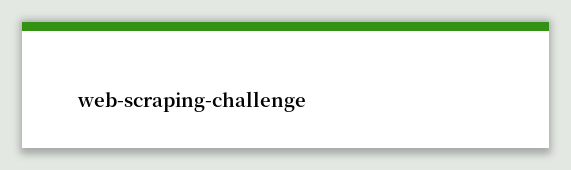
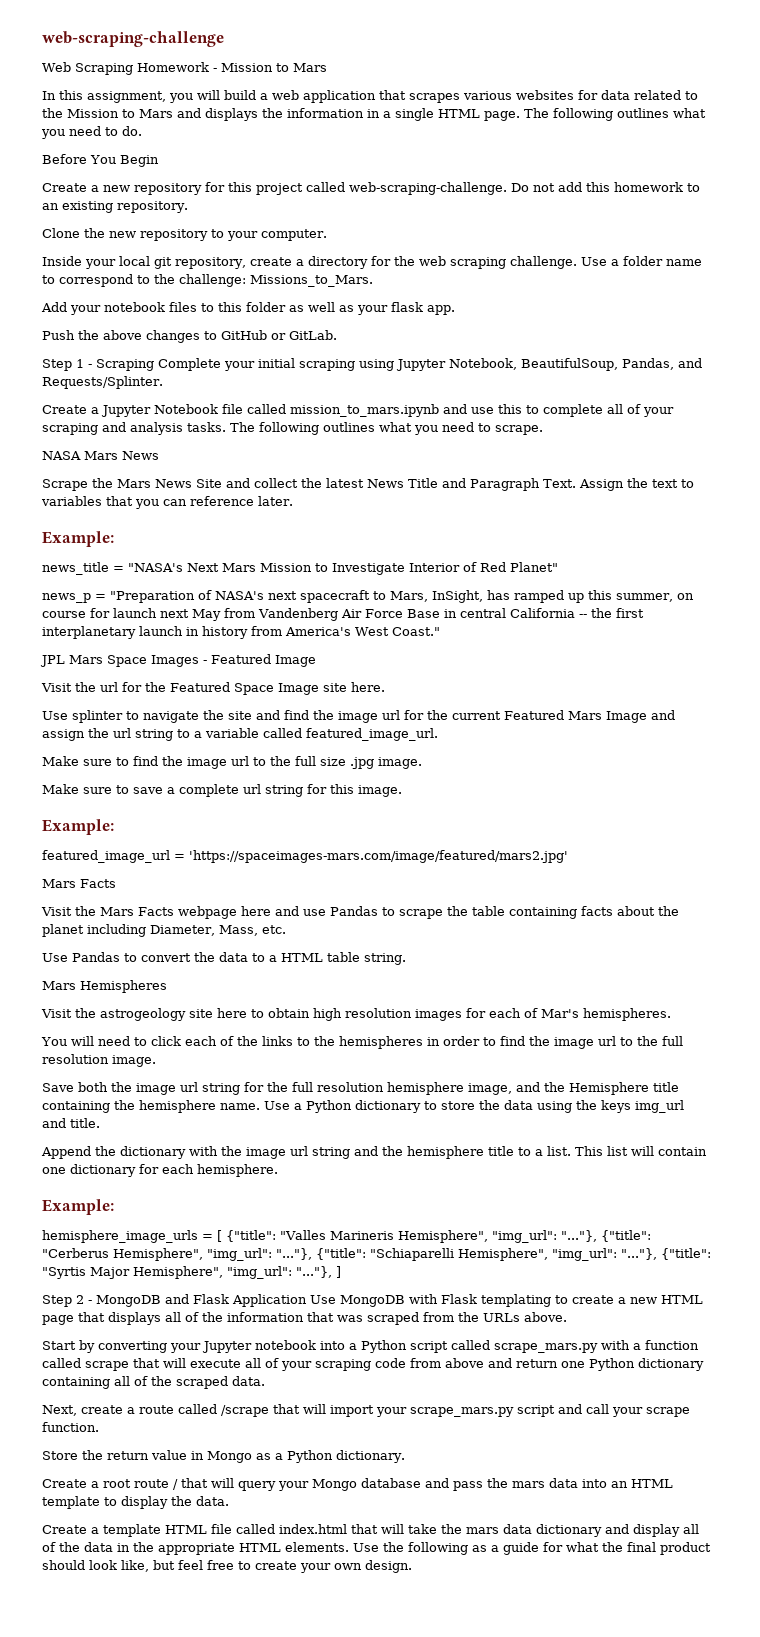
(306, 101) none -> [42,62,327,75] [42,90,698,103] [42,108,706,121] [41,126,142,139] [42,154,159,167] [42,182,700,195] [42,201,188,213] [42,228,327,241] [42,256,702,269] [42,274,373,287] [41,302,455,315] [42,330,337,343] [42,358,702,371] [42,376,163,389] [42,404,674,417] [42,422,543,435] [42,451,159,460] [42,478,694,491] [41,496,293,509] [42,531,114,547] [42,562,558,575] [42,590,694,603] [42,608,644,621] [42,626,440,639] [40,654,316,667] [41,682,385,695] [42,710,675,723] [42,728,438,741] [42,756,422,769] [42,784,402,797] [42,819,114,835] [42,850,568,863] [42,879,116,888] [41,906,679,919] [42,924,286,937] [42,952,406,965] [42,980,167,993] [41,1008,671,1021] [41,1036,683,1049] [42,1054,156,1067] [42,1082,679,1095] [42,1100,684,1113] [42,1118,100,1128] [41,1146,707,1159] [42,1164,278,1177] [42,1199,114,1215] [42,1230,651,1243] [42,1248,711,1261] [42,1266,341,1279] [42,1294,703,1307] [42,1312,567,1325] [42,1340,699,1353] [42,1358,704,1371] [42,1376,265,1389] [42,1404,690,1417] [42,1422,99,1432] [42,1450,405,1463] [42,1478,673,1491] [42,1496,229,1509] [42,1524,699,1537] [42,1542,711,1555] [42,1560,412,1573] // Web Scraping Homework - Mission to Mars // In this assignment, you will build a web application that scrapes various websites for data related to the Mission to Mars and displays the information in a single HTML page. The following outlines what you need to do. // Before You Begin // Create a new repository for this project called web-scraping-challenge. Do not add this homework to an existing repository. // Clone the new repository to your computer. // Inside your local git repository, create a directory for the web scraping challenge. Use a folder name to correspond to the challenge: Missions_to_Mars. // Add your notebook files to this folder as well as your flask app. // Push the above changes to GitHub or GitLab. // Step 1 - Scraping Complete your initial scraping using Jupyter Notebook, BeautifulSoup, Pandas, and Requests/Splinter. // Create a Jupyter Notebook file called mission_to_mars.ipynb and use this to complete all of your scraping and analysis tasks. The following outlines what you need to scrape. // NASA Mars News // Scrape the Mars News Site and collect the latest News Title and Paragraph Text. Assign the text to variables that you can reference later. // Example: // news_title = "NASA's Next Mars Mission to Investigate Interior of Red Planet" // news_p = "Preparation of NASA's next spacecraft to Mars, InSight, has ramped up this summer, on course for launch next May from Vandenberg Air Force Base in central California -- the first interplanetary launch in history from America's West Coast." // JPL Mars Space Images - Featured Image // Visit the url for the Featured Space Image site here. // Use splinter to navigate the site and find the image url for the current Featured Mars Image and assign the url string to a variable called featured_image_url. // Make sure to find the image url to the full size .jpg image. // Make sure to save a complete url string for this image. // Example: // featured_image_url = 'https://spaceimages-mars.com/image/featured/mars2.jpg' // Mars Facts // Visit the Mars Facts webpage here and use Pandas to scrape the table containing facts about the planet including Diameter, Mass, etc. // Use Pandas to convert the data to a HTML table string. // Mars Hemispheres // Visit the astrogeology site here to obtain high resolution images for each of Mar's hemispheres. // You will need to click each of the links to the hemispheres in order to find the image url to the full resolution image. // Save both the image url string for the full resolution hemisphere image, and the Hemisphere title containing the hemisphere name. Use a Python dictionary to store the data using the keys img_url and title. // Append the dictionary with the image url string and the hemisphere title to a list. This list will contain one dictionary for each hemisphere. // Example: // hemisphere_image_urls = [ {"title": "Valles Marineris Hemisphere", "img_url": "..."}, {"title": "Cerberus Hemisphere", "img_url": "..."}, {"title": "Schiaparelli Hemisphere", "img_url": "..."}, {"title": "Syrtis Major Hemisphere", "img_url": "..."}, ] // Step 2 - MongoDB and Flask Application Use MongoDB with Flask templating to create a new HTML page that displays all of the information that was scraped from the URLs above. // Start by converting your Jupyter notebook into a Python script called scrape_mars.py with a function called scrape that will execute all of your scraping code from above and return one Python dictionary containing all of the scraped data. // Next, create a route called /scrape that will import your scrape_mars.py script and call your scrape function. // Store the return value in Mongo as a Python dictionary. // Create a root route / that will query your Mongo database and pass the mars data into an HTML template to display the data. // Create a template HTML file called index.html that will take the mars data dictionary and display all of the data in the appropriate HTML elements. Use the following as a guide for what the final product should look like, but feel free to create your own design.

